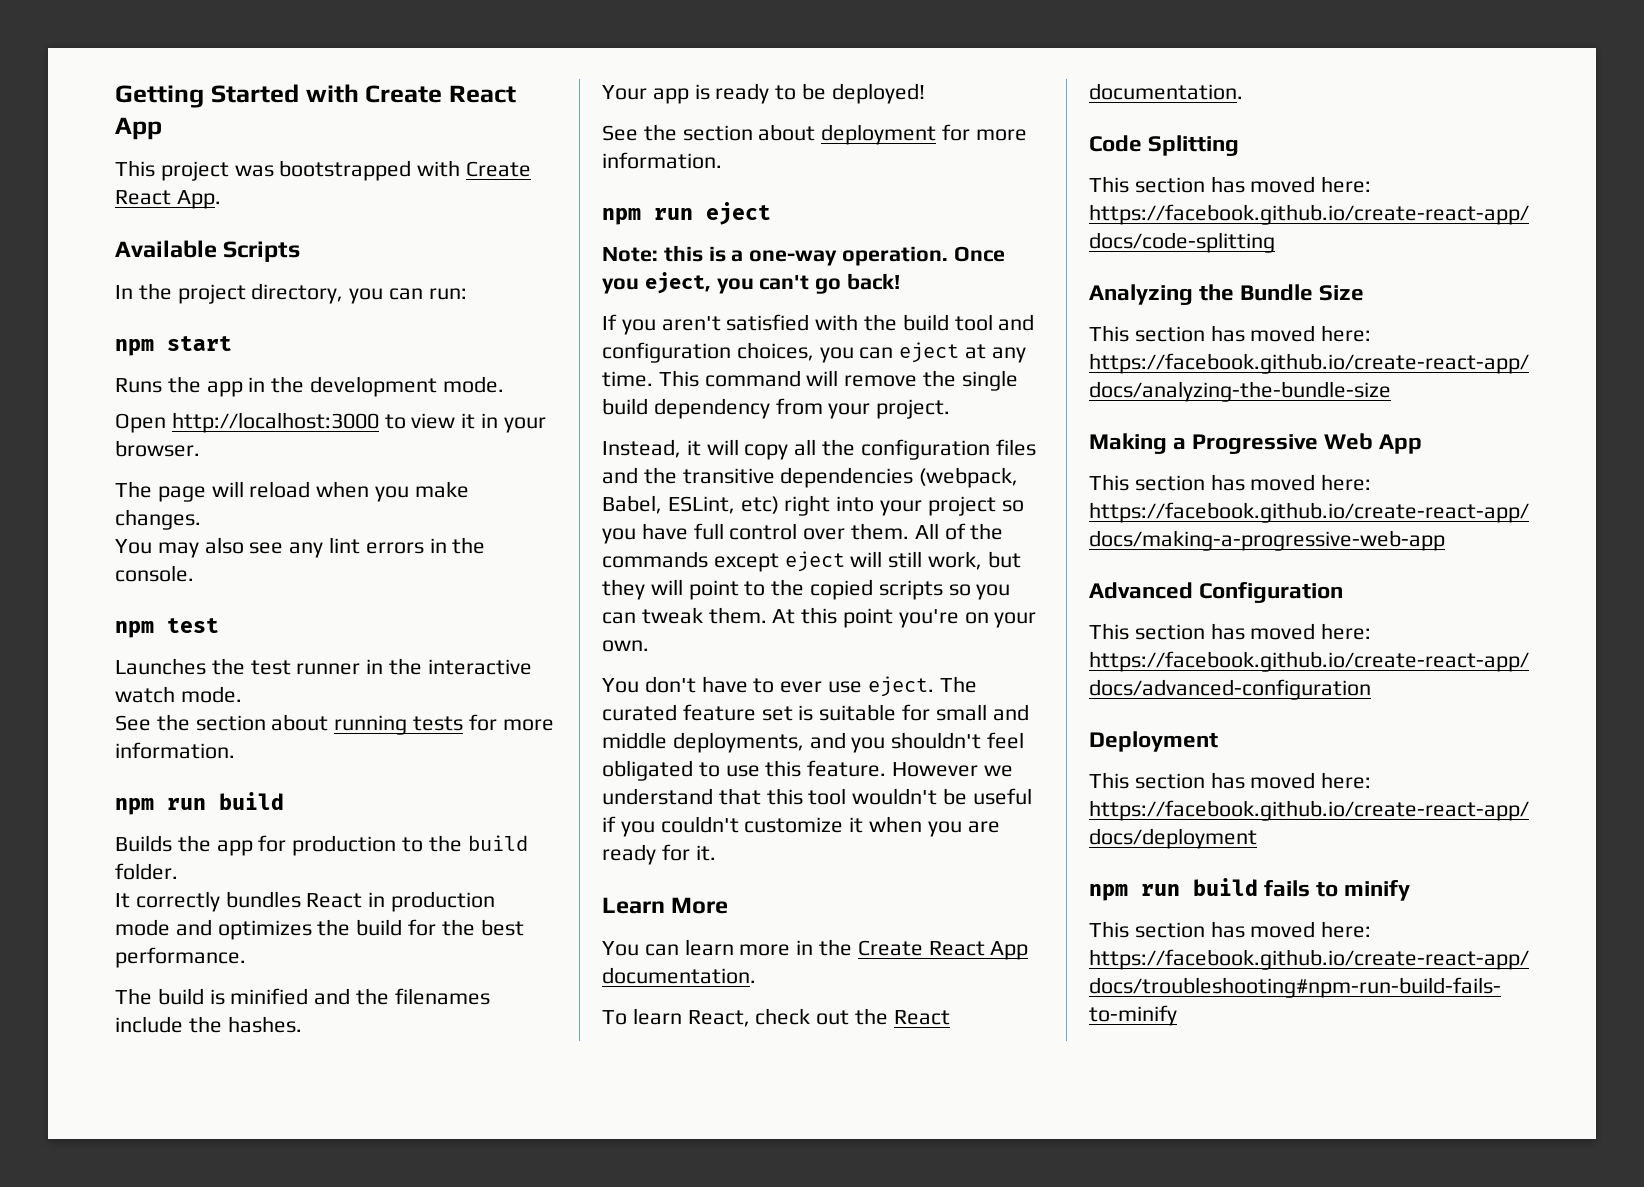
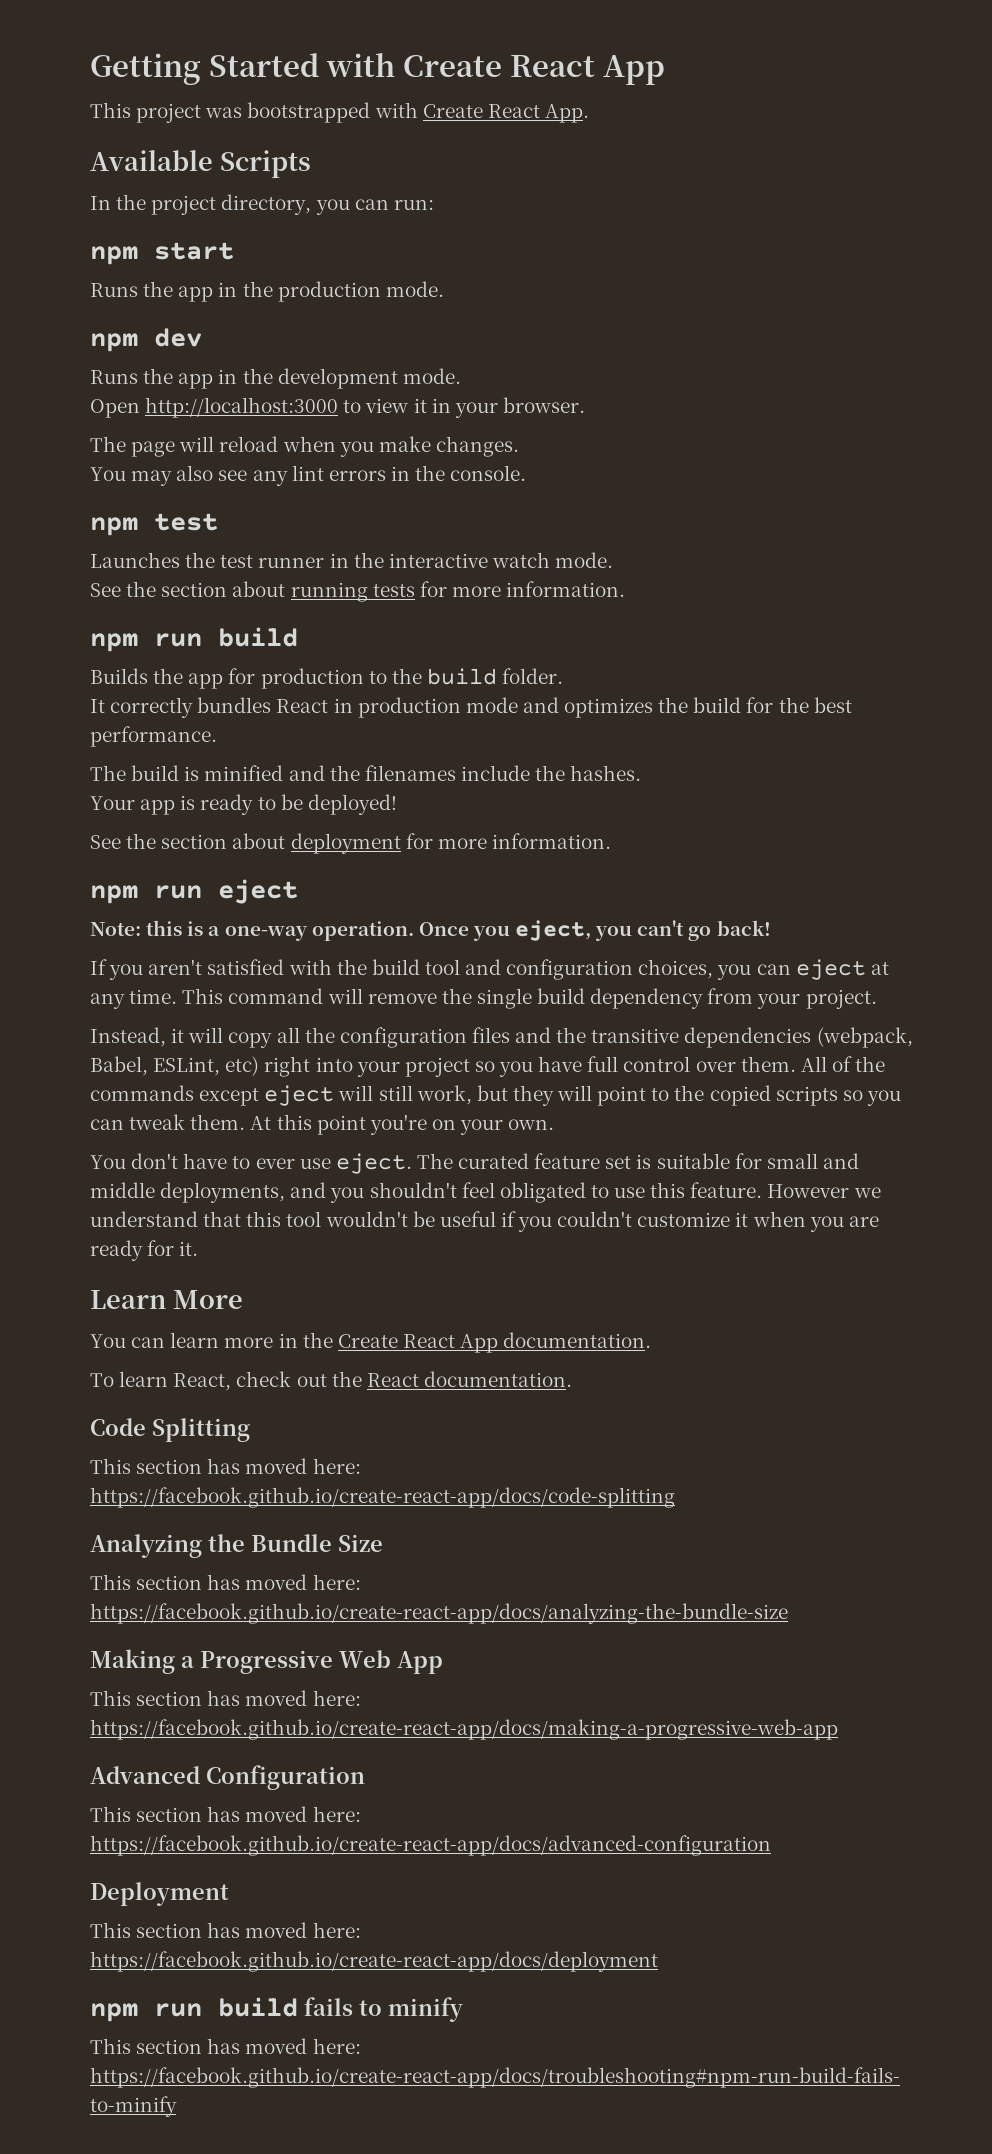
(232, 343) none -> [90,281,444,302] [90,328,202,352] // Runs the app in the production mode. // npm dev

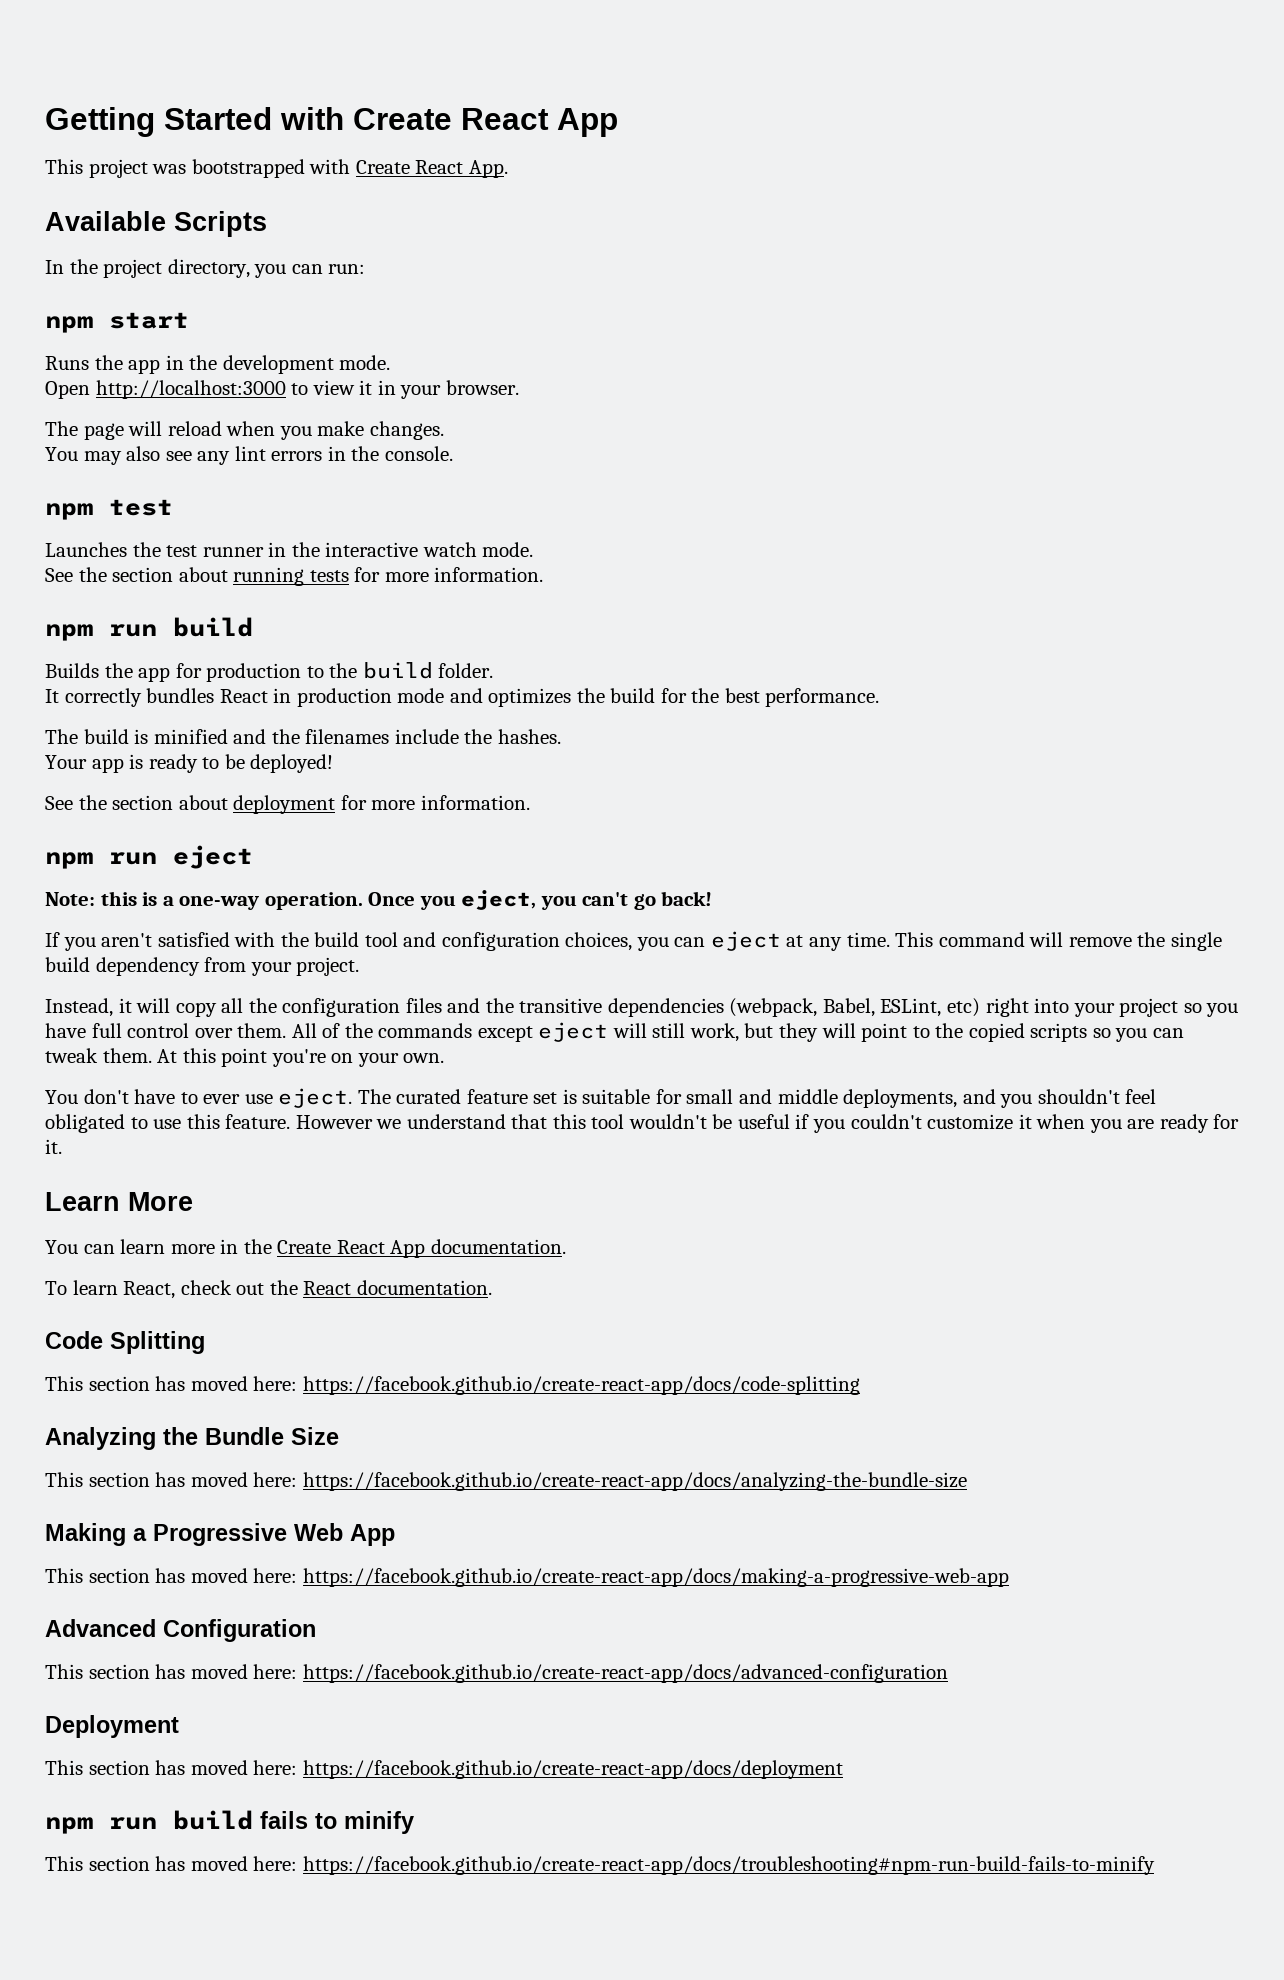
[90,281,444,302] [90,328,202,352] // Runs the app in the production mode. // npm dev -> (189, 320) none

